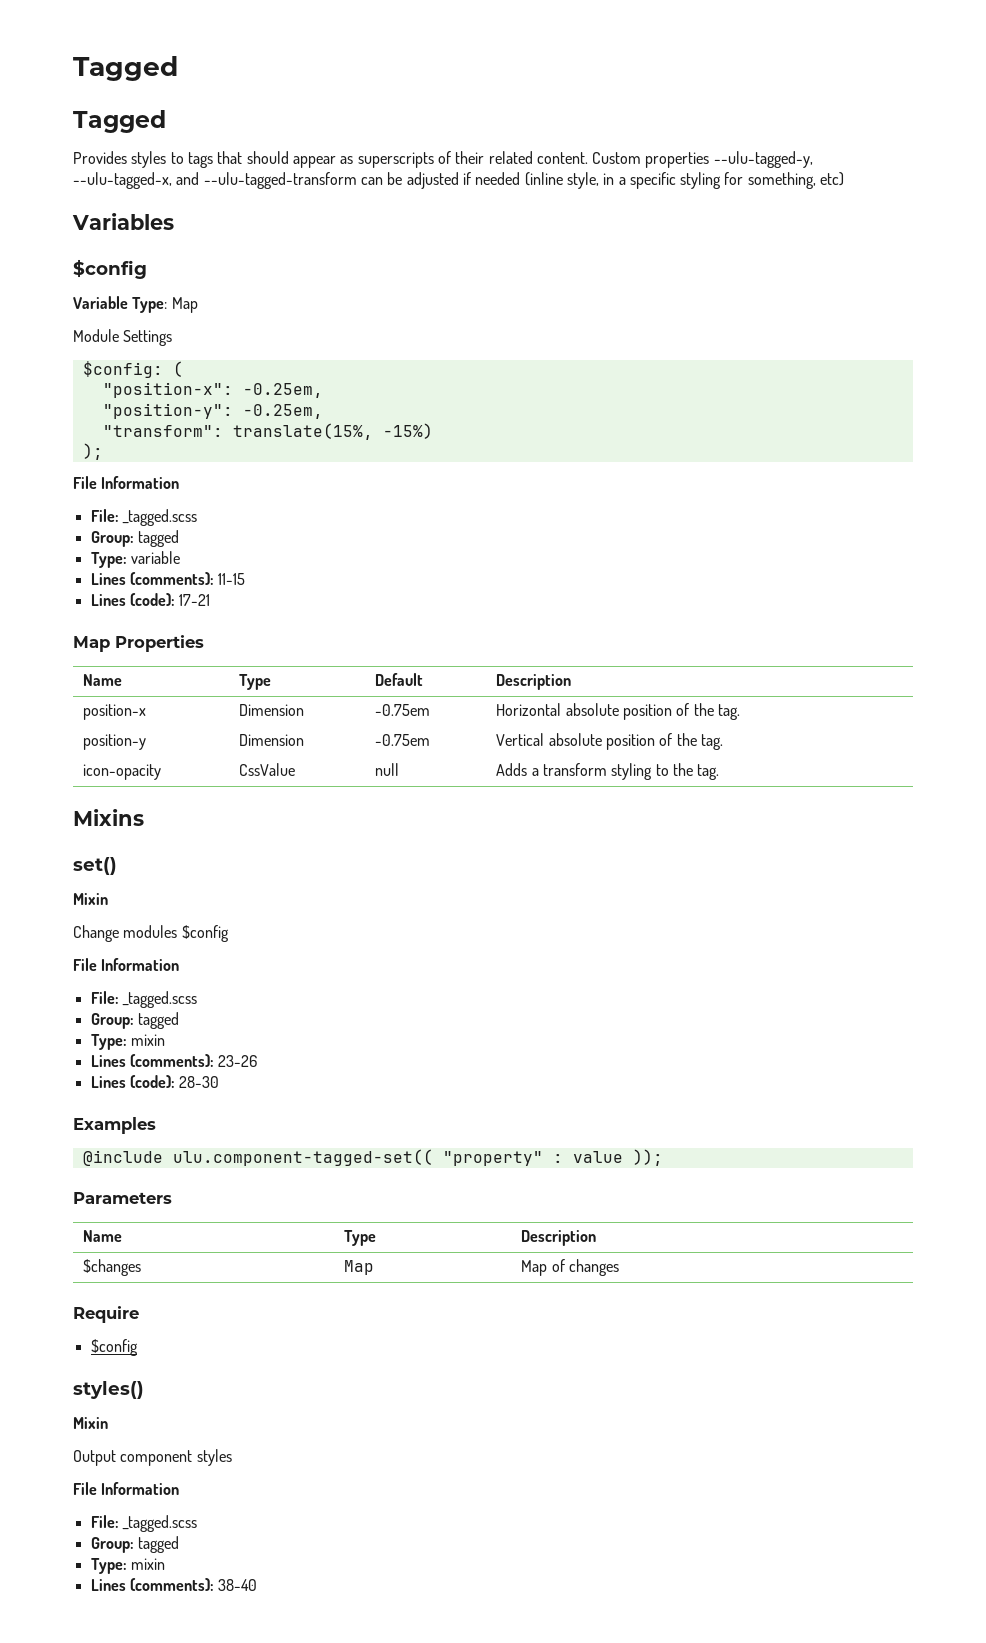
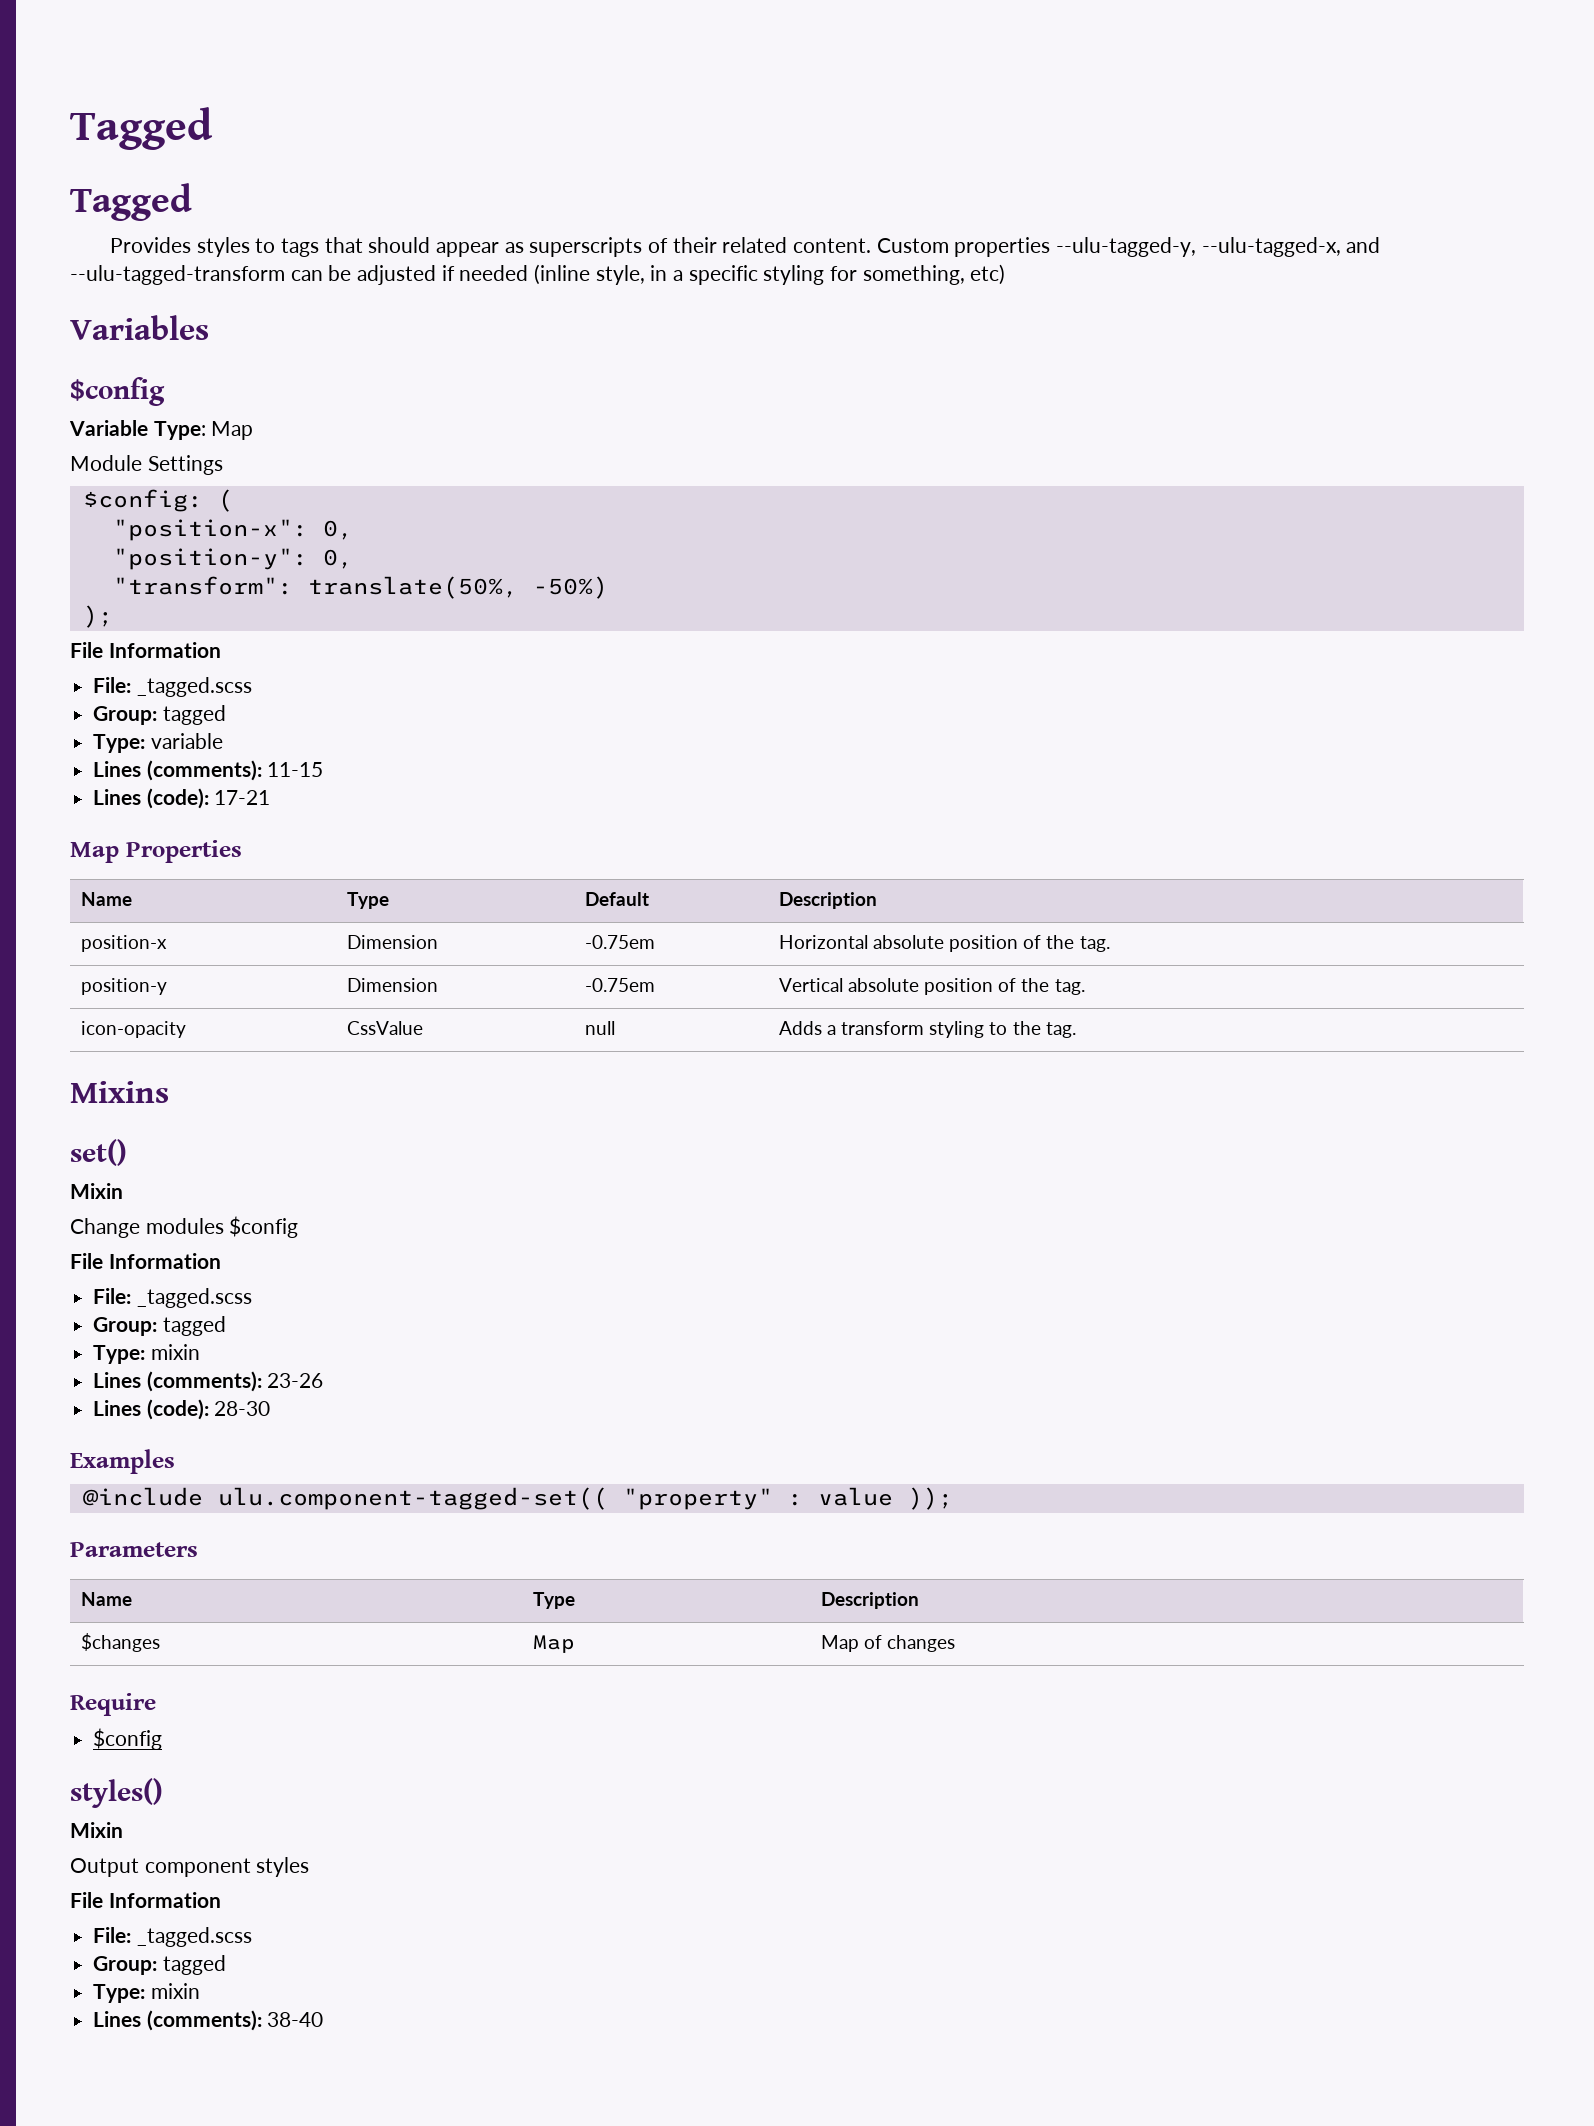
[242,383,323,398] -0.25em, -> [322,520,353,540] 0,
[242,404,323,419] -0.25em, -> [322,549,353,569] 0,
[232,423,433,440] translate(15%, -15%) -> [307,576,608,599] translate(50%, -50%)

